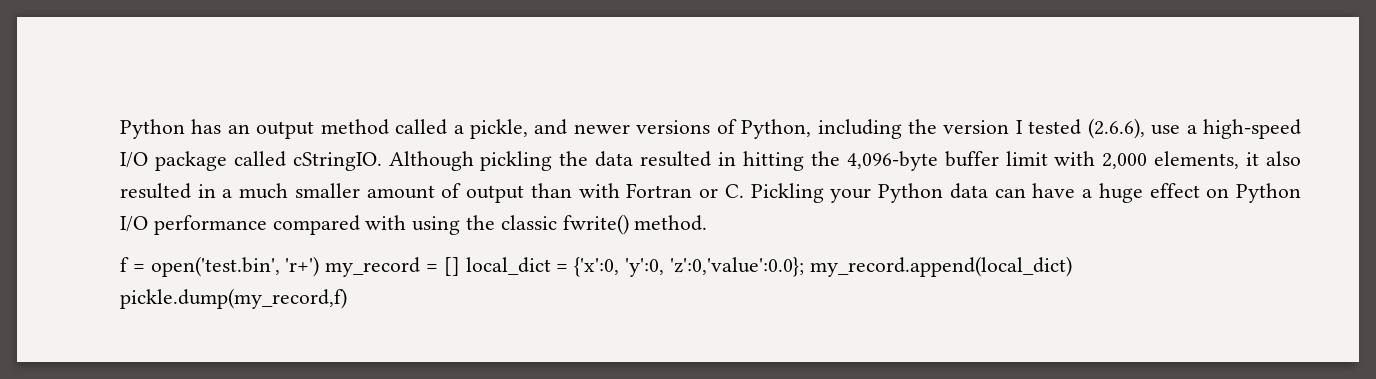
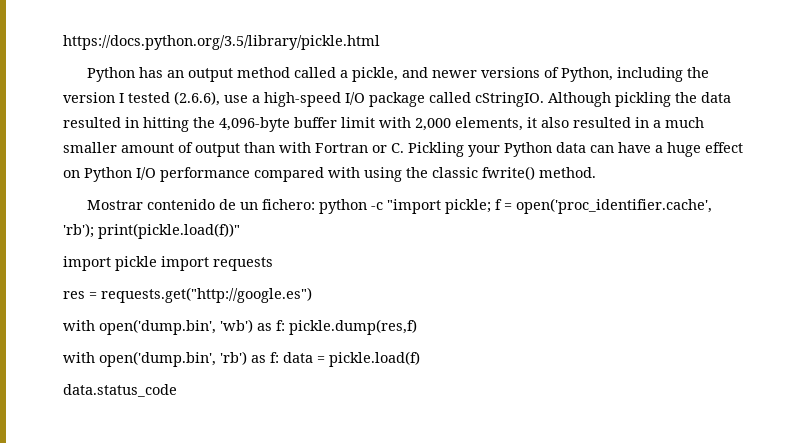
(120, 129) none -> [63,35,380,50] https://docs.python.org/3.5/library/pickle.html //
[120,256,1072,277] [120,288,347,309] f = open('test.bin', 'r+') my_record = [] local_dict = {'x':0, 'y':0, 'z':0,'value':0.0}; my_record.append(local_dict) pickle.dump(my_record,f) -> [86,198,712,214] [63,223,240,239] [63,256,273,271] [63,287,312,303] [63,319,417,335] [63,351,420,367] [63,384,177,397] Mostrar contenido de un fichero: python -c "import pickle; f = open('proc_identifier.cache', 'rb'); print(pickle.load(f))" // import pickle import requests // res = requests.get("http://google.es") // with open('dump.bin', 'wb') as f: pickle.dump(res,f) // with open('dump.bin', 'rb') as f: data = pickle.load(f) // data.status_code

